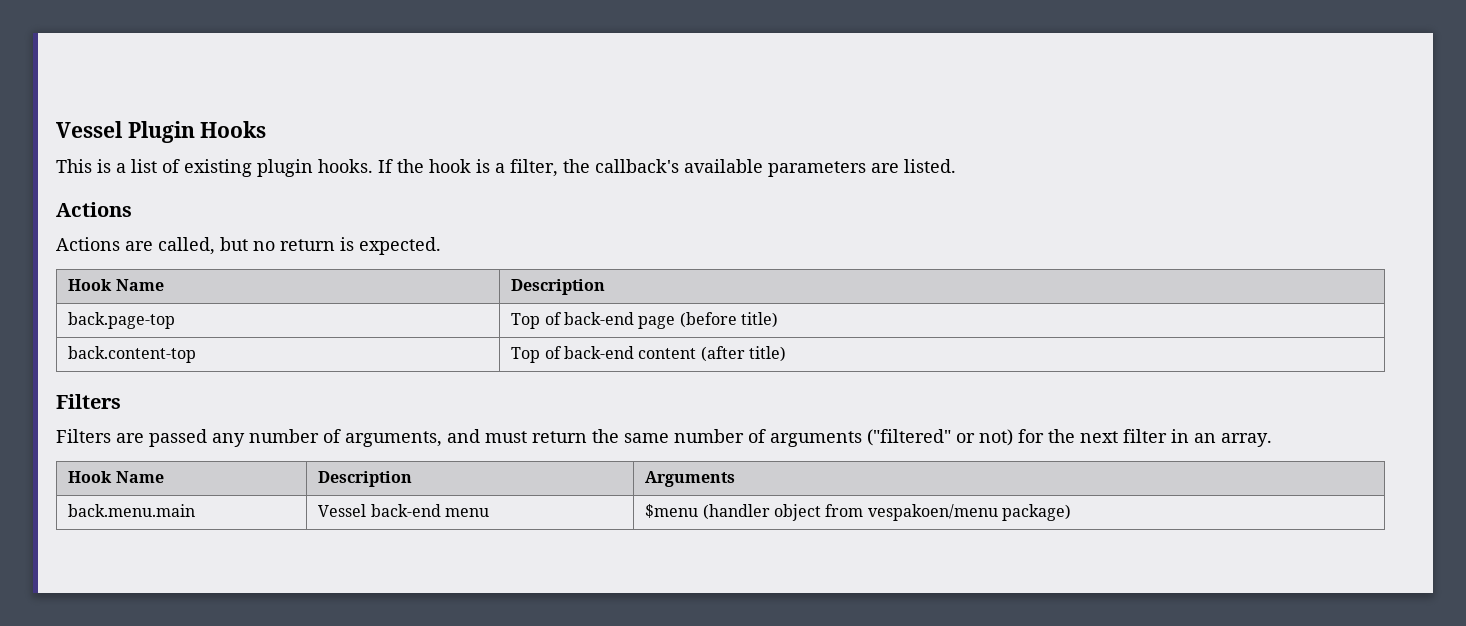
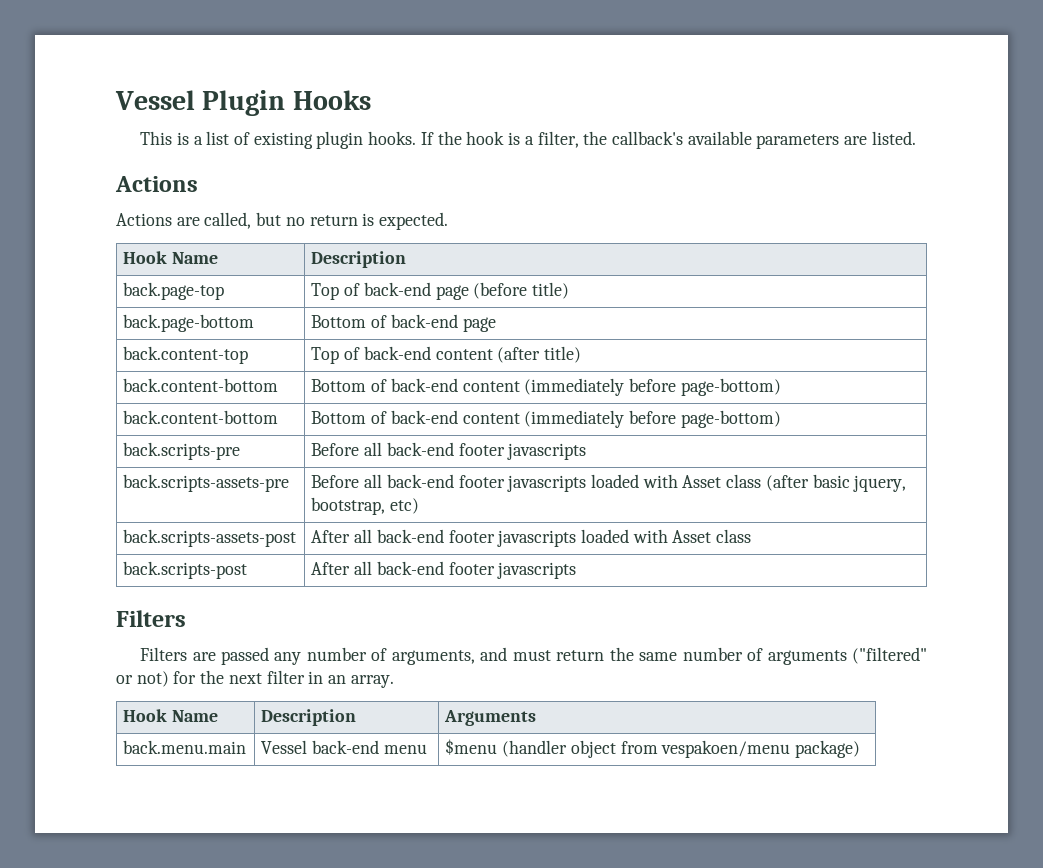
(779, 320) none -> [123,314,255,332] [311,314,496,332] // back.page-bottom | Bottom of back-end page
(787, 354) none -> [123,378,279,392] [311,378,781,396] [123,410,279,424] [311,410,781,428] [123,442,241,460] [311,442,587,460] [123,474,290,492] [311,474,907,492] [311,497,420,515] [123,529,297,547] [311,529,752,547] [123,561,248,579] [311,561,577,579] // back.content-bottom | Bottom of back-end content (immediately before page-bottom) // back.content-bottom | Bottom of back-end content (immediately before page-bottom) // back.scripts-pre | Before all back-end footer javascripts // back.scripts-assets-pre | Before all back-end footer javascripts loaded with Asset class (after basic jquery, bootstrap, etc) // back.scripts-assets-post | After all back-end footer javascripts loaded with Asset class // back.scripts-post | After all back-end footer javascripts

